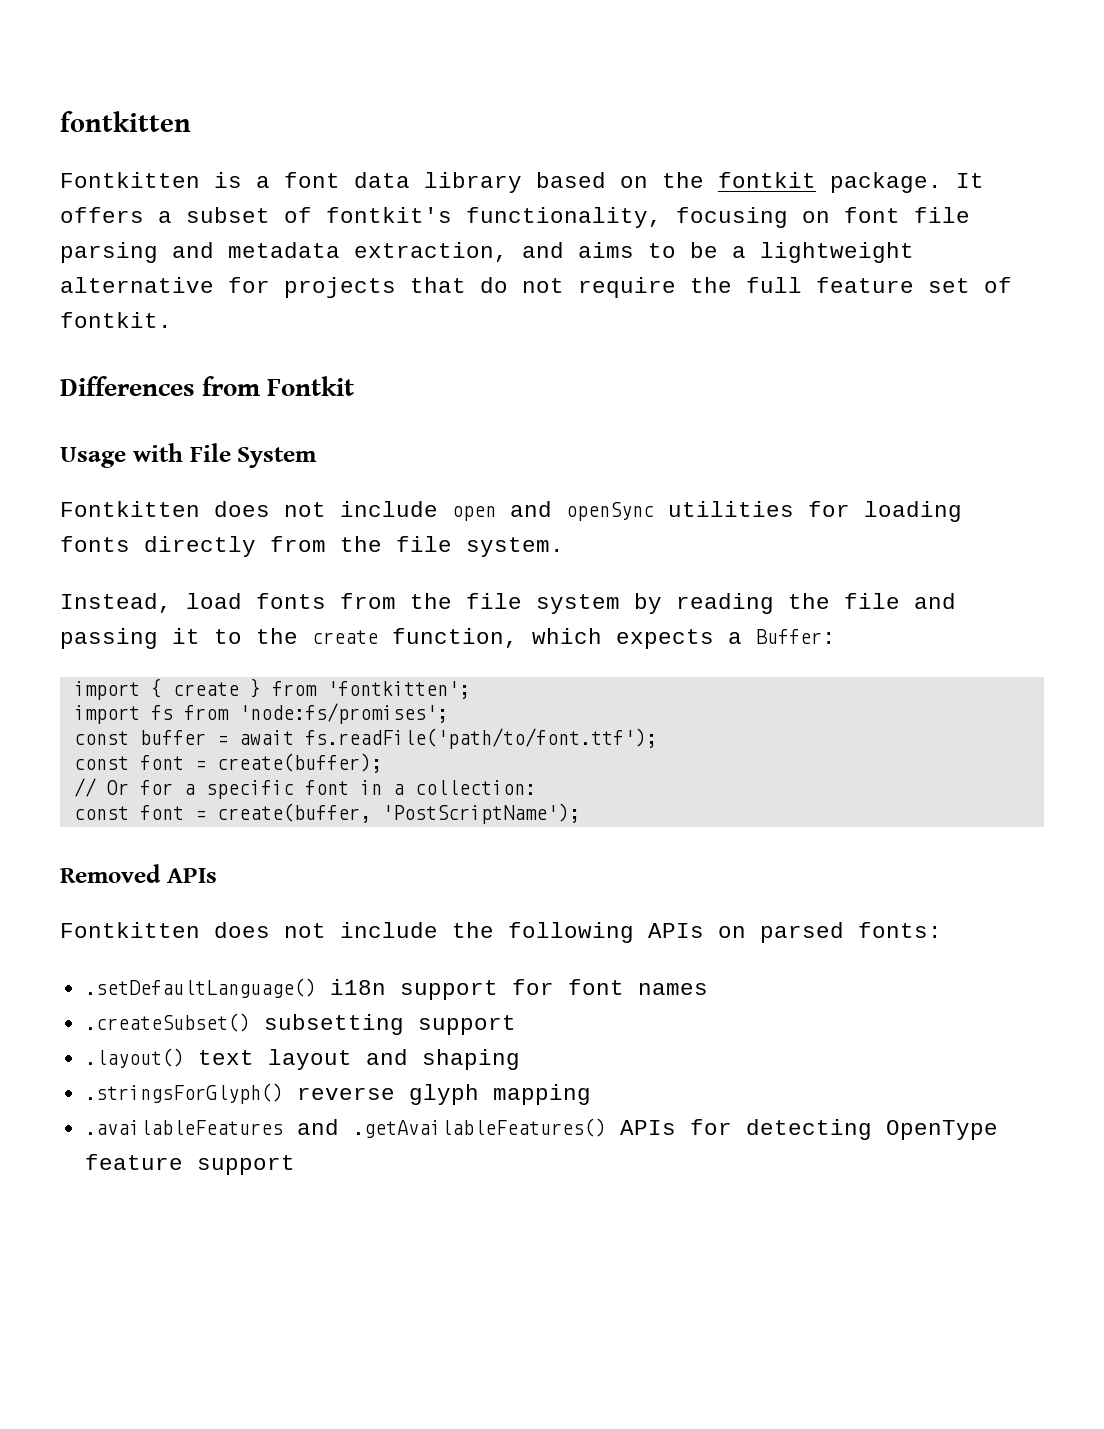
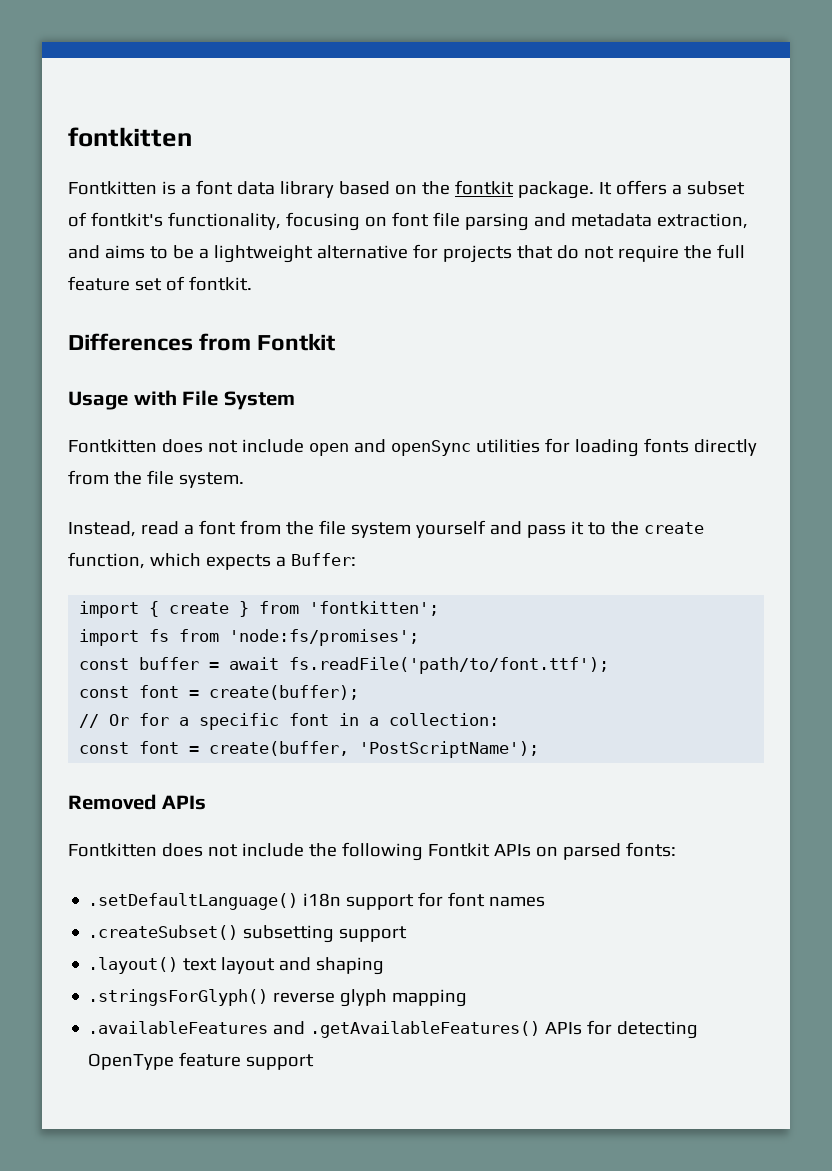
[186,593,326,609] load fonts -> [140,520,236,535] read a font
[634,593,956,614] [60,628,158,649] by reading the file and passing -> [415,520,566,538] yourself and pass
(634, 932) none -> [427,843,490,857] Fontkit

